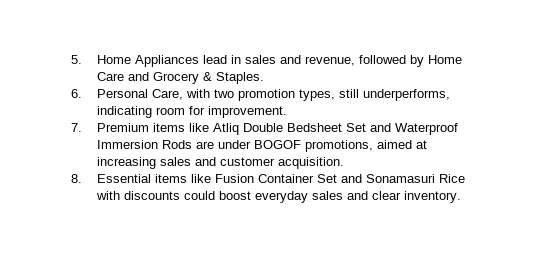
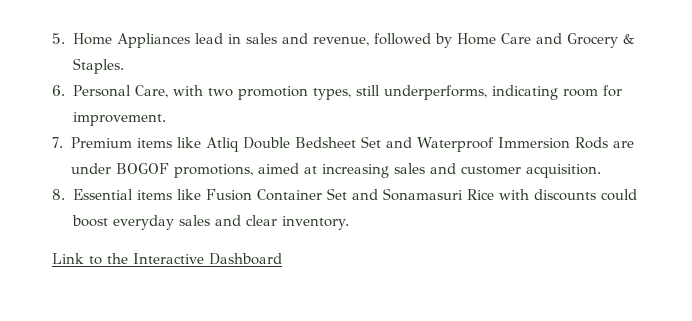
(461, 197) none -> [52,253,282,265] // Link to the Interactive Dashboard

